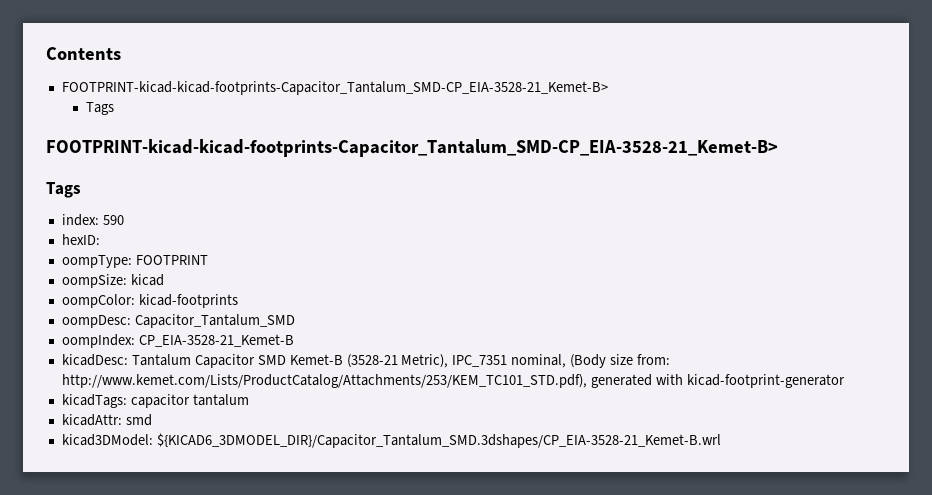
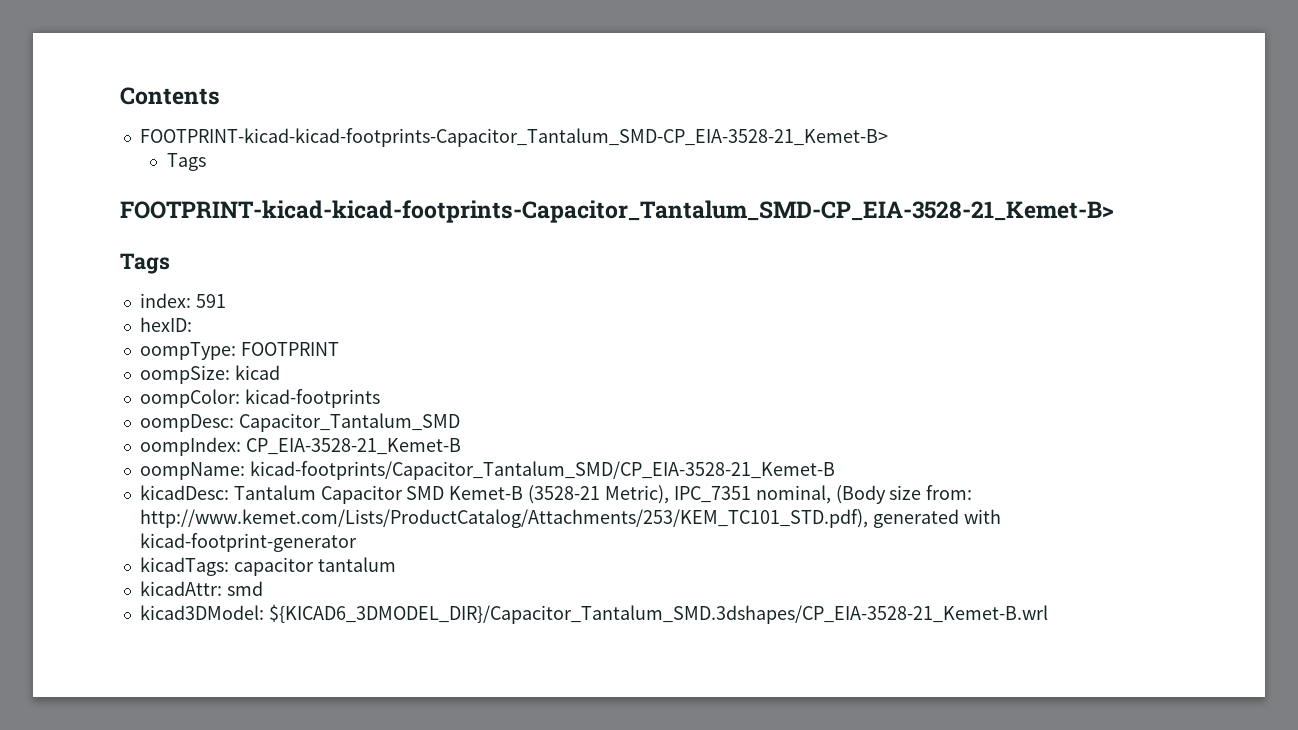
[102,215,124,225] 590 -> [195,294,226,308] 591
(294, 340) none -> [139,461,835,480] // oompName: kicad-footprints/Capacitor_Tantalum_SMD/CP_EIA-3528-21_Kemet-B

